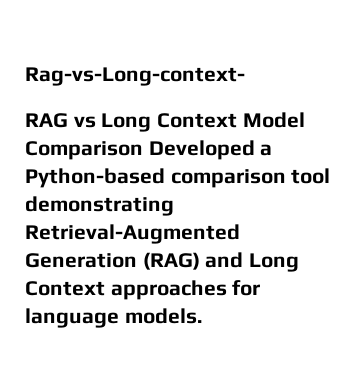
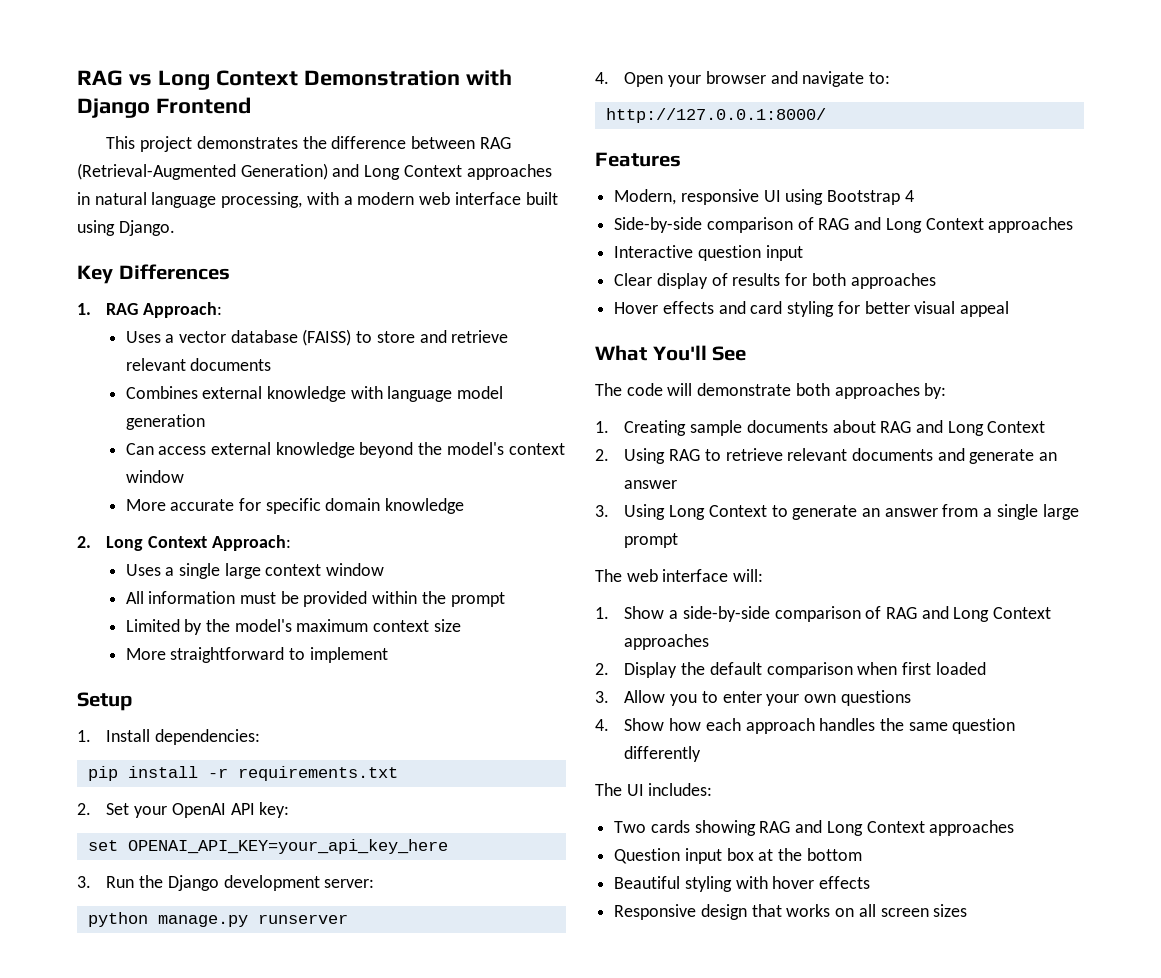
[25,67,245,86] Rag-vs-Long-context- // -> (77, 78) none
[242,112,305,128] [25,140,273,160] [25,168,331,188] [25,196,174,216] [25,224,240,244] [25,252,300,272] [25,280,261,300] [25,308,202,328] Model Comparison Developed a Python-based comparison tool demonstrating Retrieval-Augmented Generation (RAG) and Long Context approaches for language models. -> [303,69,512,86] [77,97,251,118] [106,136,511,152] [77,163,552,180] [77,192,558,208] [77,220,175,236] [77,264,230,284] [77,302,223,318] [125,329,509,346] [125,358,272,371] [125,386,504,402] [125,414,205,430] [125,442,565,458] [125,470,184,483] [125,498,465,514] [77,535,291,551] [125,563,385,579] [125,591,505,607] [125,619,461,635] [125,647,388,663] [77,692,132,711] [77,729,261,745] [87,766,398,781] [77,802,290,818] [87,839,448,854] [77,875,375,891] [87,912,348,927] [595,71,890,87] [605,108,826,123] [595,152,681,167] [614,189,914,205] [614,217,1074,233] [614,245,803,261] [614,273,936,289] [614,301,1010,317] [595,345,747,361] [595,383,947,399] [595,420,1046,436] [595,448,1058,464] [624,480,678,489] [595,504,1079,520] [624,533,679,548] [595,569,764,582] [595,606,1052,622] [624,634,710,650] [595,662,986,678] [595,690,911,706] [595,718,1016,734] [624,746,702,762] [595,783,713,796] [614,820,1015,836] [614,848,862,864] [614,876,871,892] [614,904,968,920] Demonstration with Django Frontend // This project demonstrates the difference between RAG (Retrieval-Augmented Generation) and Long Context approaches in natural language processing, with a modern web interface built using Django. // Key Differences // 1. RAG Approach: // Uses a vector database (FAISS) to store and retrieve relevant documents // Combines external knowledge with language model generation // Can access external knowledge beyond the model's context window // More accurate for specific domain knowledge // 2. Long Context Approach: // Uses a single large context window // All information must be provided within the prompt // Limited by the model's maximum context size // More straightforward to implement // Setup // 1. Install dependencies: // pip install -r requirements.txt // 2. Set your OpenAI API key: // set OPENAI_API_KEY=your_api_key_here // 3. Run the Django development server: // python manage.py runserver // 4. Open your browser and navigate to: // http://127.0.0.1:8000/ // Features // Modern, responsive UI using Bootstrap 4 // Side-by-side comparison of RAG and Long Context approaches // Interactive question input // Clear display of results for both approaches // Hover effects and card styling for better visual appeal // What You'll See // The code will demonstrate both approaches by: // 1. Creating sample documents about RAG and Long Context // 2. Using RAG to retrieve relevant documents and generate an answer // 3. Using Long Context to generate an answer from a single large prompt // The web interface will: // 1. Show a side-by-side comparison of RAG and Long Context approaches // 2. Display the default comparison when first loaded // 3. Allow you to enter your own questions // 4. Show how each approach handles the same question differently // The UI includes: // Two cards showing RAG and Long Context approaches // Question input box at the bottom // Beautiful styling with hover effects // Responsive design that works on all screen sizes

